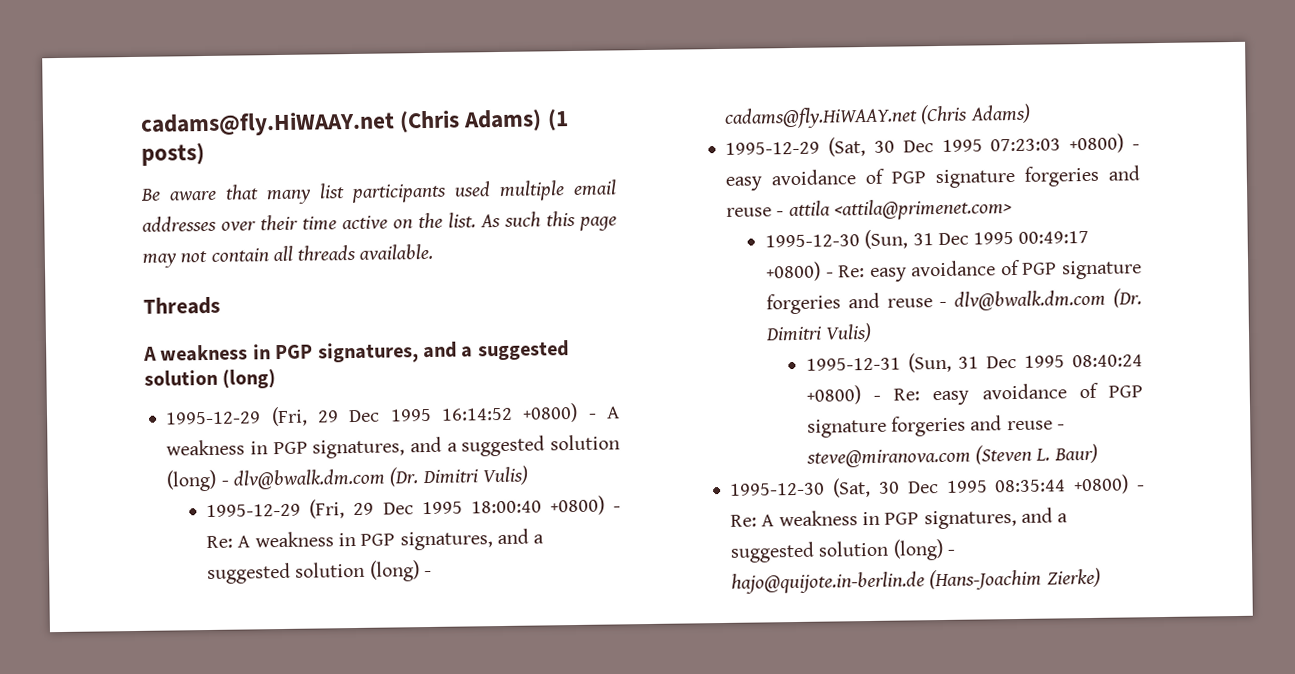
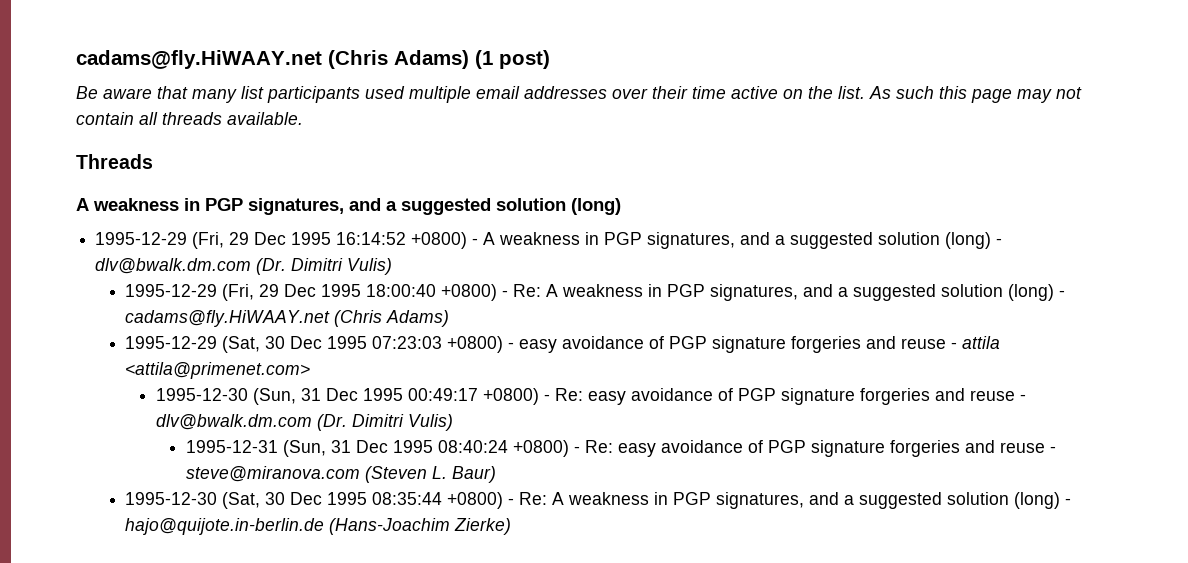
[141,143,205,166] posts) -> [499,50,550,69] post)

